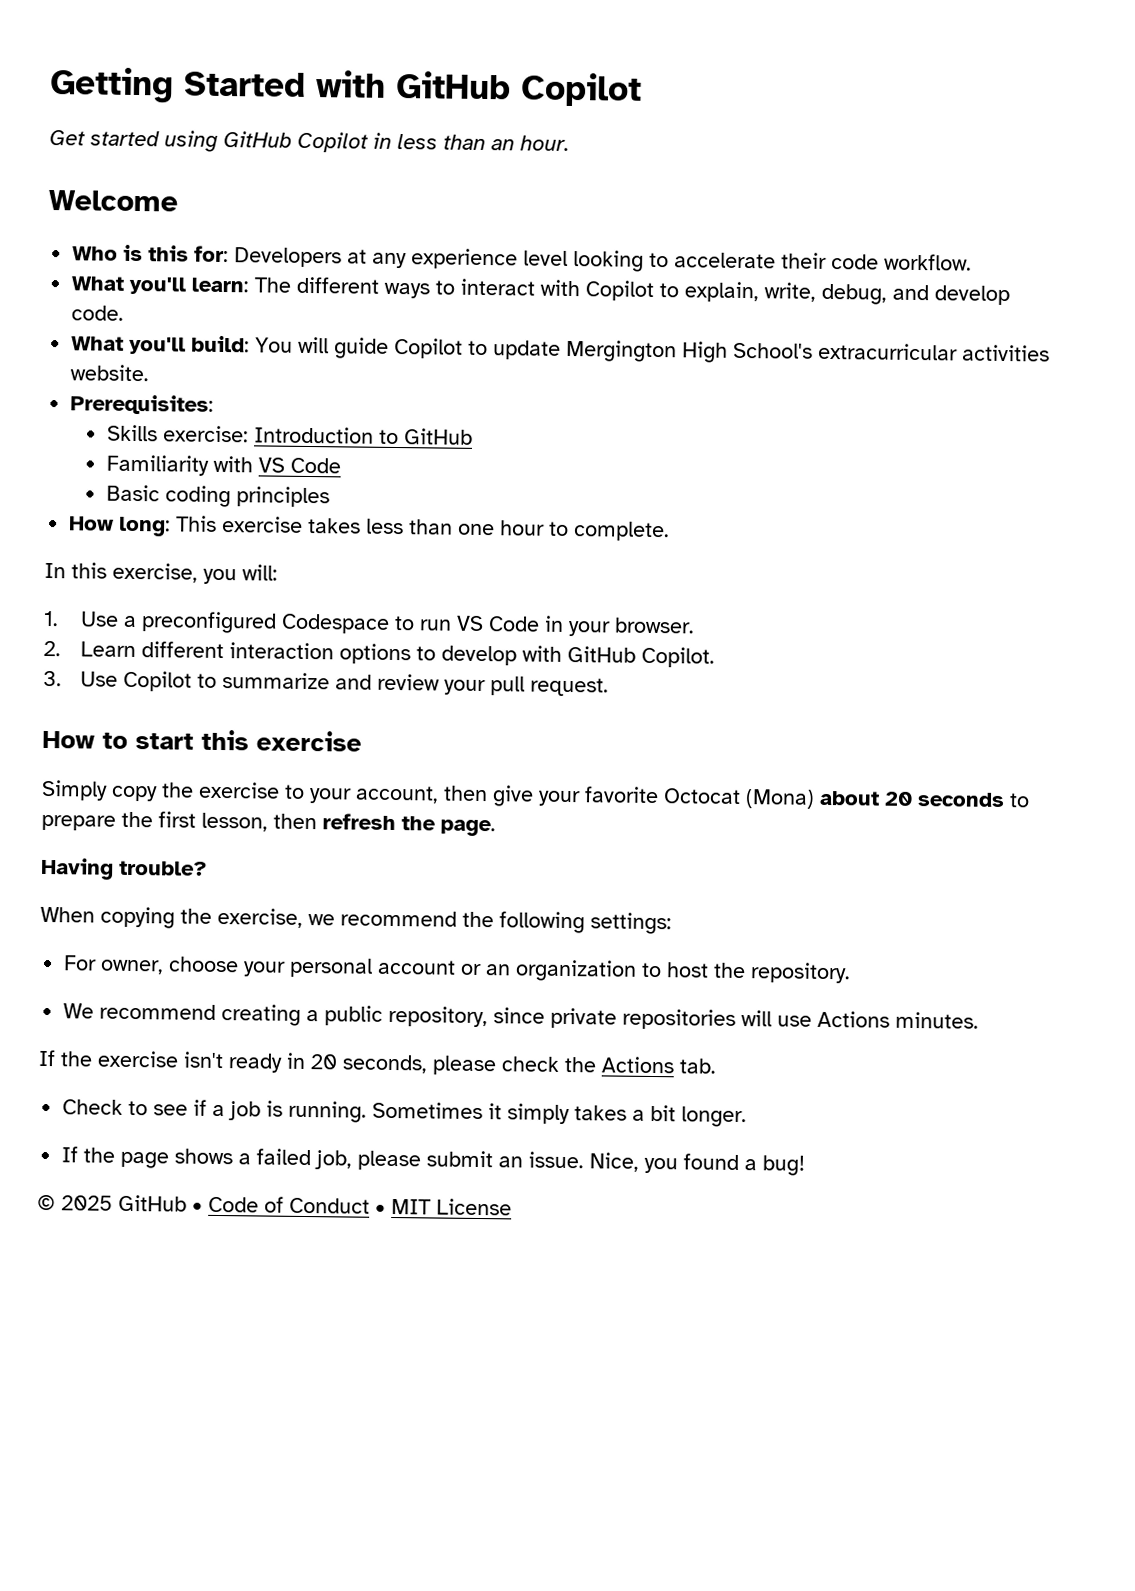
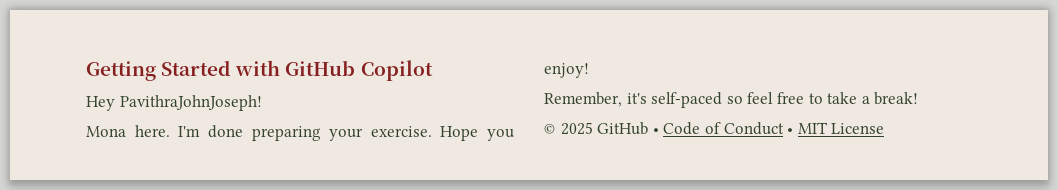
[49,129,570,153] [48,189,178,212] [72,244,973,272] [71,276,1011,306] [71,305,125,321] [71,335,1051,363] [70,364,150,382] [70,394,215,415] [106,424,473,445] [105,454,341,476] [105,484,330,508] [69,515,671,542] [44,562,278,585] [43,610,695,637] [43,640,715,668] [43,670,609,697] [42,729,362,752] [41,779,1030,809] [41,811,496,837] [41,857,208,880] [40,906,672,935] [63,955,852,984] [63,1003,980,1030] [38,1049,716,1076] [62,1099,748,1128] [61,1146,806,1176] Get started using GitHub Copilot in less than an hour. // Welcome // Who is this for: Developers at any experience level looking to accelerate their code workflow. // What you'll learn: The different ways to interact with Copilot to explain, write, debug, and develop code. // What you'll build: You will guide Copilot to update Mergington High School's extracurricular activities website. // Prerequisites: // Skills exercise: Introduction to GitHub // Familiarity with VS Code // Basic coding principles // How long: This exercise takes less than one hour to complete. // In this exercise, you will: // 1. Use a preconfigured Codespace to run VS Code in your browser. // 2. Learn different interaction options to develop with GitHub Copilot. // 3. Use Copilot to summarize and review your pull request. // How to start this exercise // Simply copy the exercise to your account, then give your favorite Octocat (Mona) about 20 seconds to prepare the first lesson, then refresh the page. // Having trouble? // When copying the exercise, we recommend the following settings: // For owner, choose your personal account or an organization to host the repository. // We recommend creating a public repository, since private repositories will use Actions minutes. // If the exercise isn't ready in 20 seconds, please check the Actions tab. // Check to see if a job is running. Sometimes it simply takes a bit longer. // If the page shows a failed job, please submit an issue. Nice, you found a bug! -> [86,95,262,111] [86,125,514,141] [544,63,589,78] [544,92,919,108] Hey PavithraJohnJoseph! // Mona here. I'm done preparing your exercise. Hope you enjoy! // Remember, it's self-paced so feel free to take a break!

